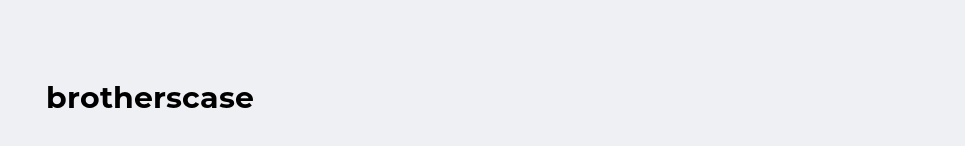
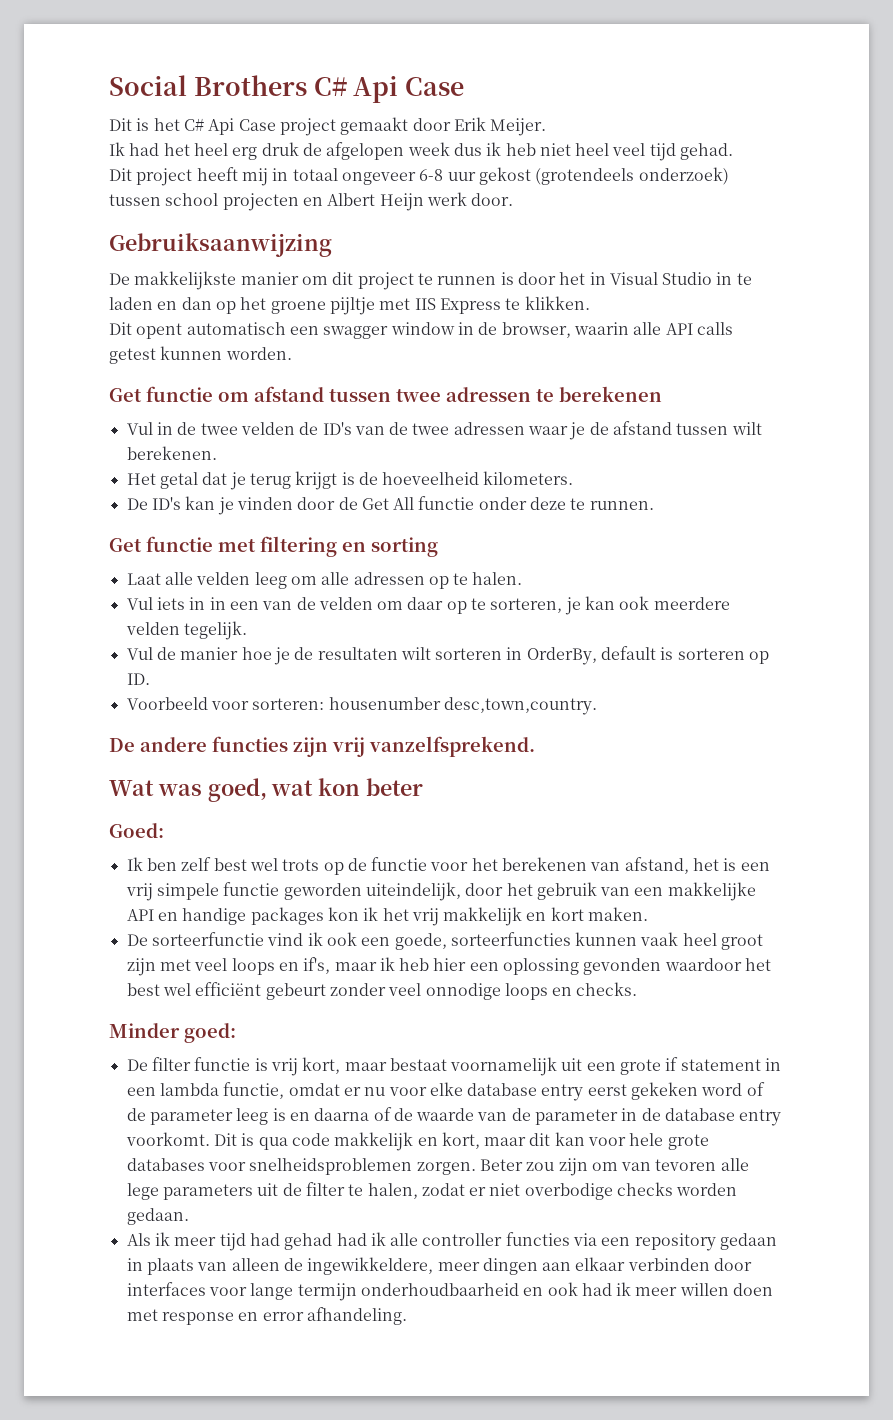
[46,86,254,108] brotherscase -> [109,75,464,103] [109,117,547,136] [109,142,734,161] [109,167,729,186] [109,192,514,211] [109,233,332,257] [109,271,752,290] [109,296,590,315] [109,322,733,339] [109,346,292,364] [109,386,662,402] [126,421,762,440] [126,446,217,460] [126,471,574,490] [126,496,654,515] [109,536,438,557] [126,572,523,589] [126,596,730,615] [125,621,247,640] [126,646,770,665] [126,673,150,685] [126,697,597,715] [109,736,535,757] [109,778,424,802] [109,823,164,838] [126,857,770,875] [125,882,756,901] [126,907,649,926] [126,932,764,950] [126,957,772,976] [126,982,638,1000] [109,1023,236,1043] [126,1057,782,1076] [126,1082,765,1101] [126,1107,782,1126] [125,1132,709,1151] [126,1158,749,1176] [126,1182,738,1200] [126,1208,189,1225] [126,1232,778,1251] [126,1257,753,1275] [126,1282,774,1301] [126,1307,407,1325] Social Brothers C# Api Case // Dit is het C# Api Case project gemaakt door Erik Meijer. // Ik had het heel erg druk de afgelopen week dus ik heb niet heel veel tijd gehad. // Dit project heeft mij in totaal ongeveer 6-8 uur gekost (grotendeels onderzoek) tussen school projecten en Albert Heijn werk door. // Gebruiksaanwijzing // De makkelijkste manier om dit project te runnen is door het in Visual Studio in te laden en dan op het groene pijltje met IIS Express te klikken. // Dit opent automatisch een swagger window in de browser, waarin alle API calls getest kunnen worden. // Get functie om afstand tussen twee adressen te berekenen // Vul in de twee velden de ID's van de twee adressen waar je de afstand tussen wilt berekenen. // Het getal dat je terug krijgt is de hoeveelheid kilometers. // De ID's kan je vinden door de Get All functie onder deze te runnen. // Get functie met filtering en sorting // Laat alle velden leeg om alle adressen op te halen. // Vul iets in in een van de velden om daar op te sorteren, je kan ook meerdere velden tegelijk. // Vul de manier hoe je de resultaten wilt sorteren in OrderBy, default is sorteren op ID. // Voorbeeld voor sorteren: housenumber desc,town,country. // De andere functies zijn vrij vanzelfsprekend. // Wat was goed, wat kon beter // Goed: // Ik ben zelf best wel trots op de functie voor het berekenen van afstand, het is een vrij simpele functie geworden uiteindelijk, door het gebruik van een makkelijke API en handige packages kon ik het vrij makkelijk en kort maken. // De sorteerfunctie vind ik ook een goede, sorteerfuncties kunnen vaak heel groot zijn met veel loops en if's, maar ik heb hier een oplossing gevonden waardoor het best wel efficiënt gebeurt zonder veel onnodige loops en checks. // Minder goed: // De filter functie is vrij kort, maar bestaat voornamelijk uit een grote if statement in een lambda functie, omdat er nu voor elke database entry eerst gekeken word of de parameter leeg is en daarna of de waarde van de parameter in de database entry voorkomt. Dit is qua code makkelijk en kort, maar dit kan voor hele grote databases voor snelheidsproblemen zorgen. Beter zou zijn om van tevoren alle lege parameters uit de filter te halen, zodat er niet overbodige checks worden gedaan. // Als ik meer tijd had gehad had ik alle controller functies via een repository gedaan in plaats van alleen de ingewikkeldere, meer dingen aan elkaar verbinden door interfaces voor lange termijn onderhoudbaarheid en ook had ik meer willen doen met response en error afhandeling.

